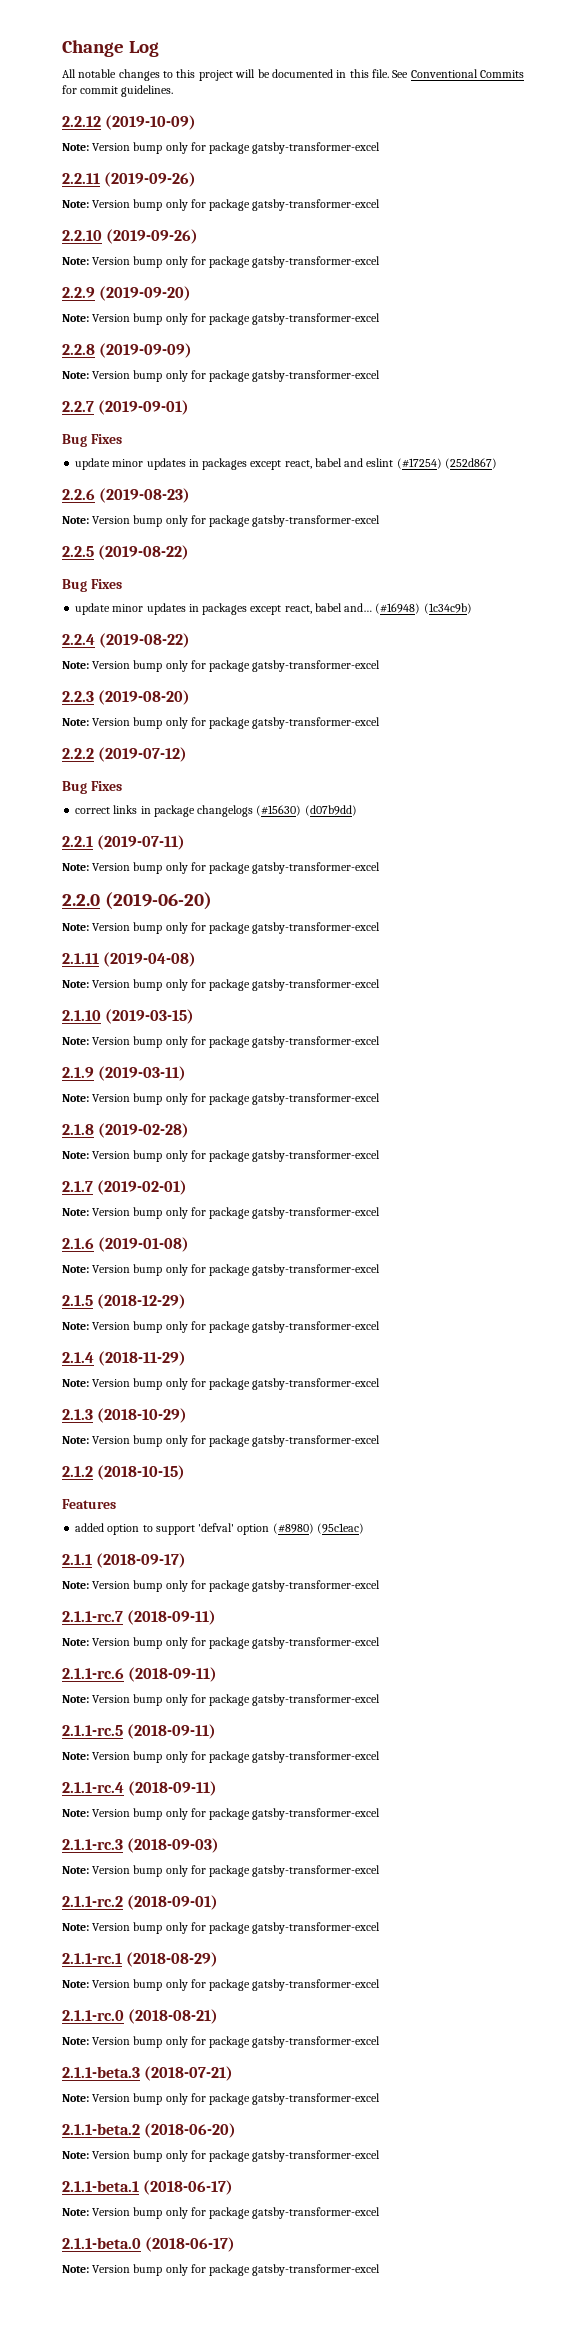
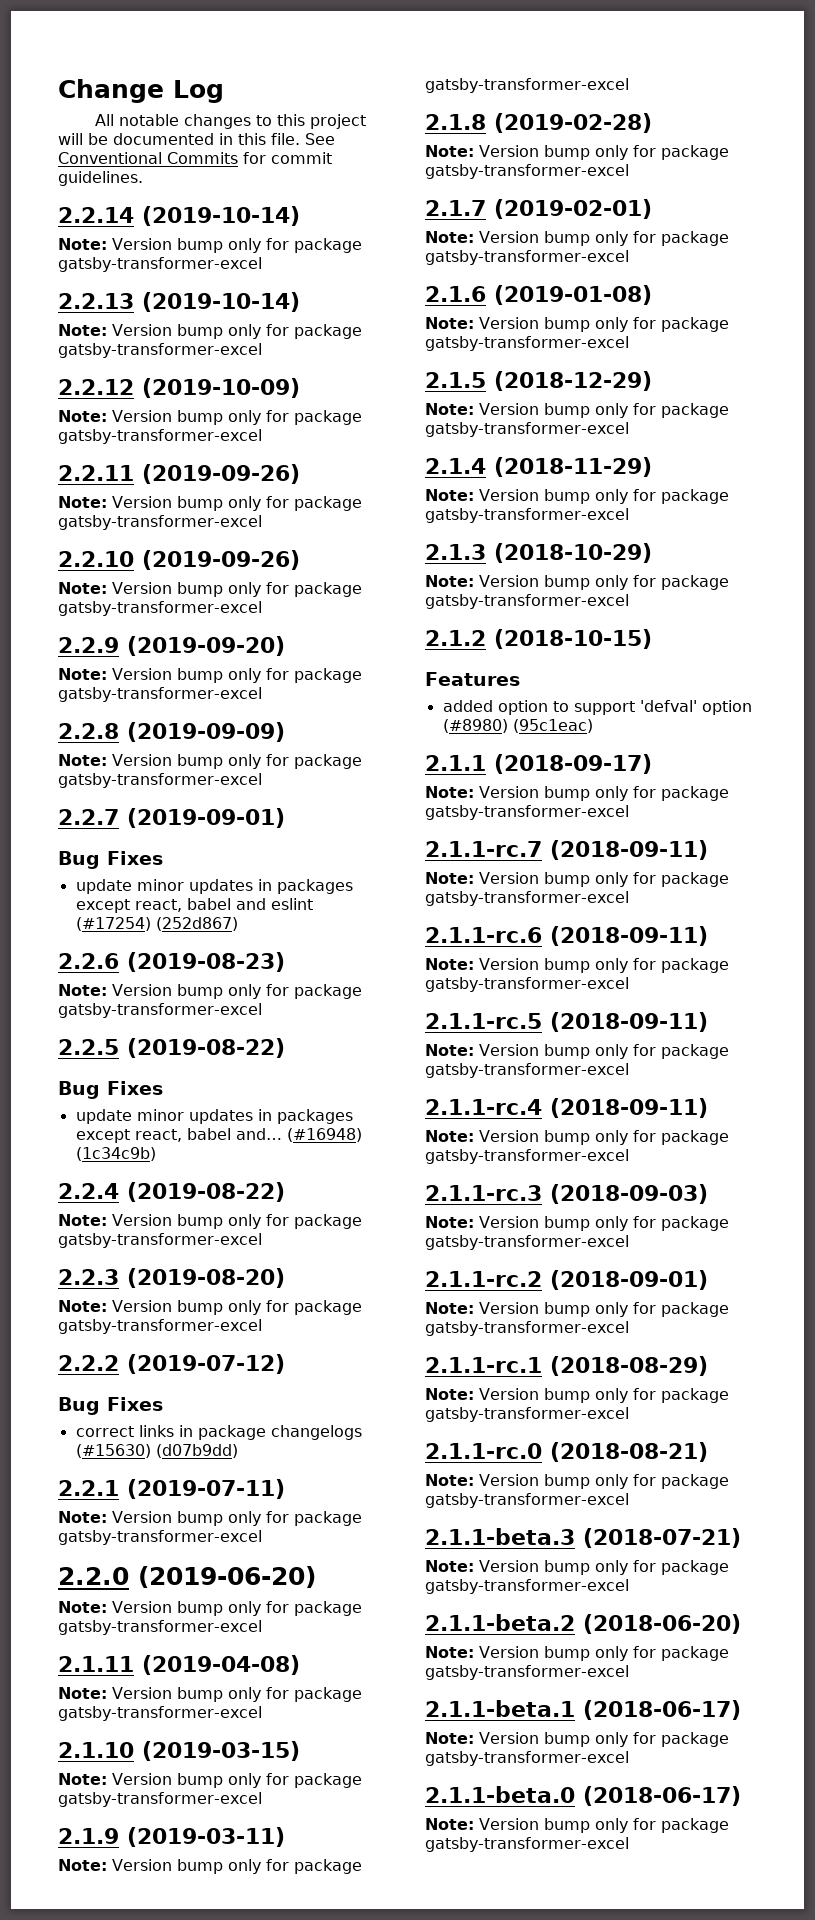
(174, 91) none -> [58,206,300,226] [58,238,362,253] [58,257,262,272] [58,292,300,312] [58,324,362,339] [58,343,262,358] // 2.2.14 (2019-10-14) // Note: Version bump only for package gatsby-transformer-excel // 2.2.13 (2019-10-14) // Note: Version bump only for package gatsby-transformer-excel

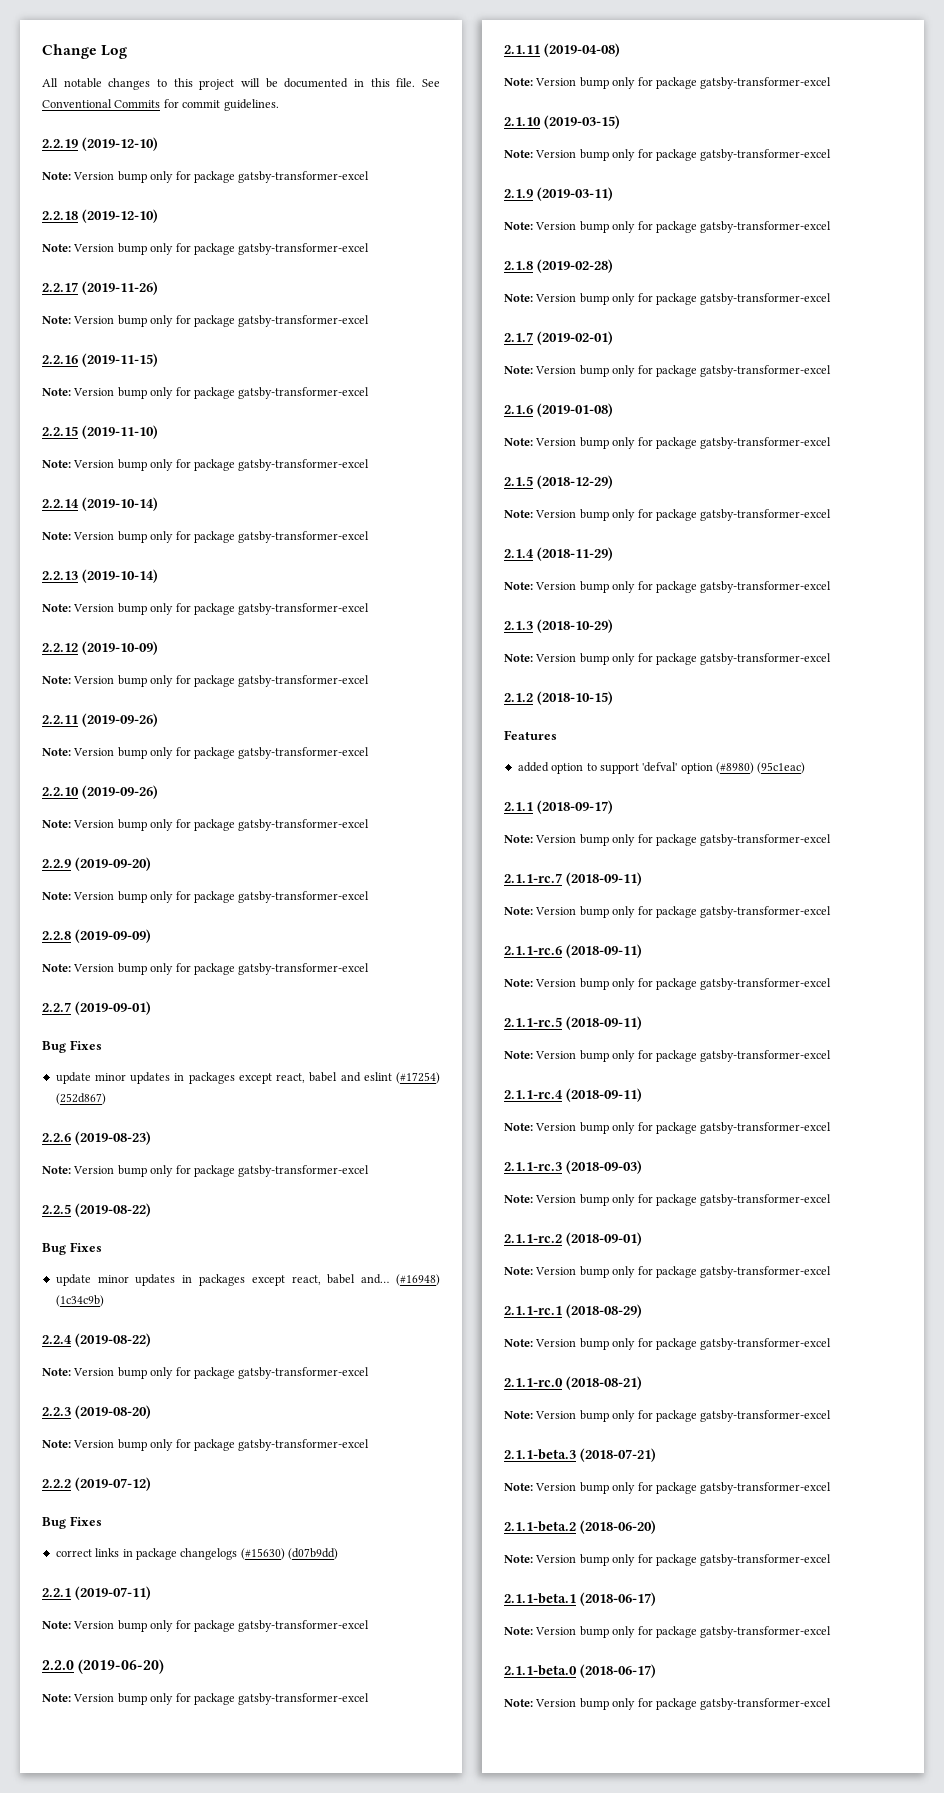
(143, 178) none -> [42,137,158,151] [42,171,370,183] [42,209,158,223] [42,243,370,255] [42,281,158,295] [42,315,370,327] [42,353,158,367] [42,387,370,399] [42,425,158,439] [42,459,370,471] // 2.2.19 (2019-12-10) // Note: Version bump only for package gatsby-transformer-excel // 2.2.18 (2019-12-10) // Note: Version bump only for package gatsby-transformer-excel // 2.2.17 (2019-11-26) // Note: Version bump only for package gatsby-transformer-excel // 2.2.16 (2019-11-15) // Note: Version bump only for package gatsby-transformer-excel // 2.2.15 (2019-11-10) // Note: Version bump only for package gatsby-transformer-excel

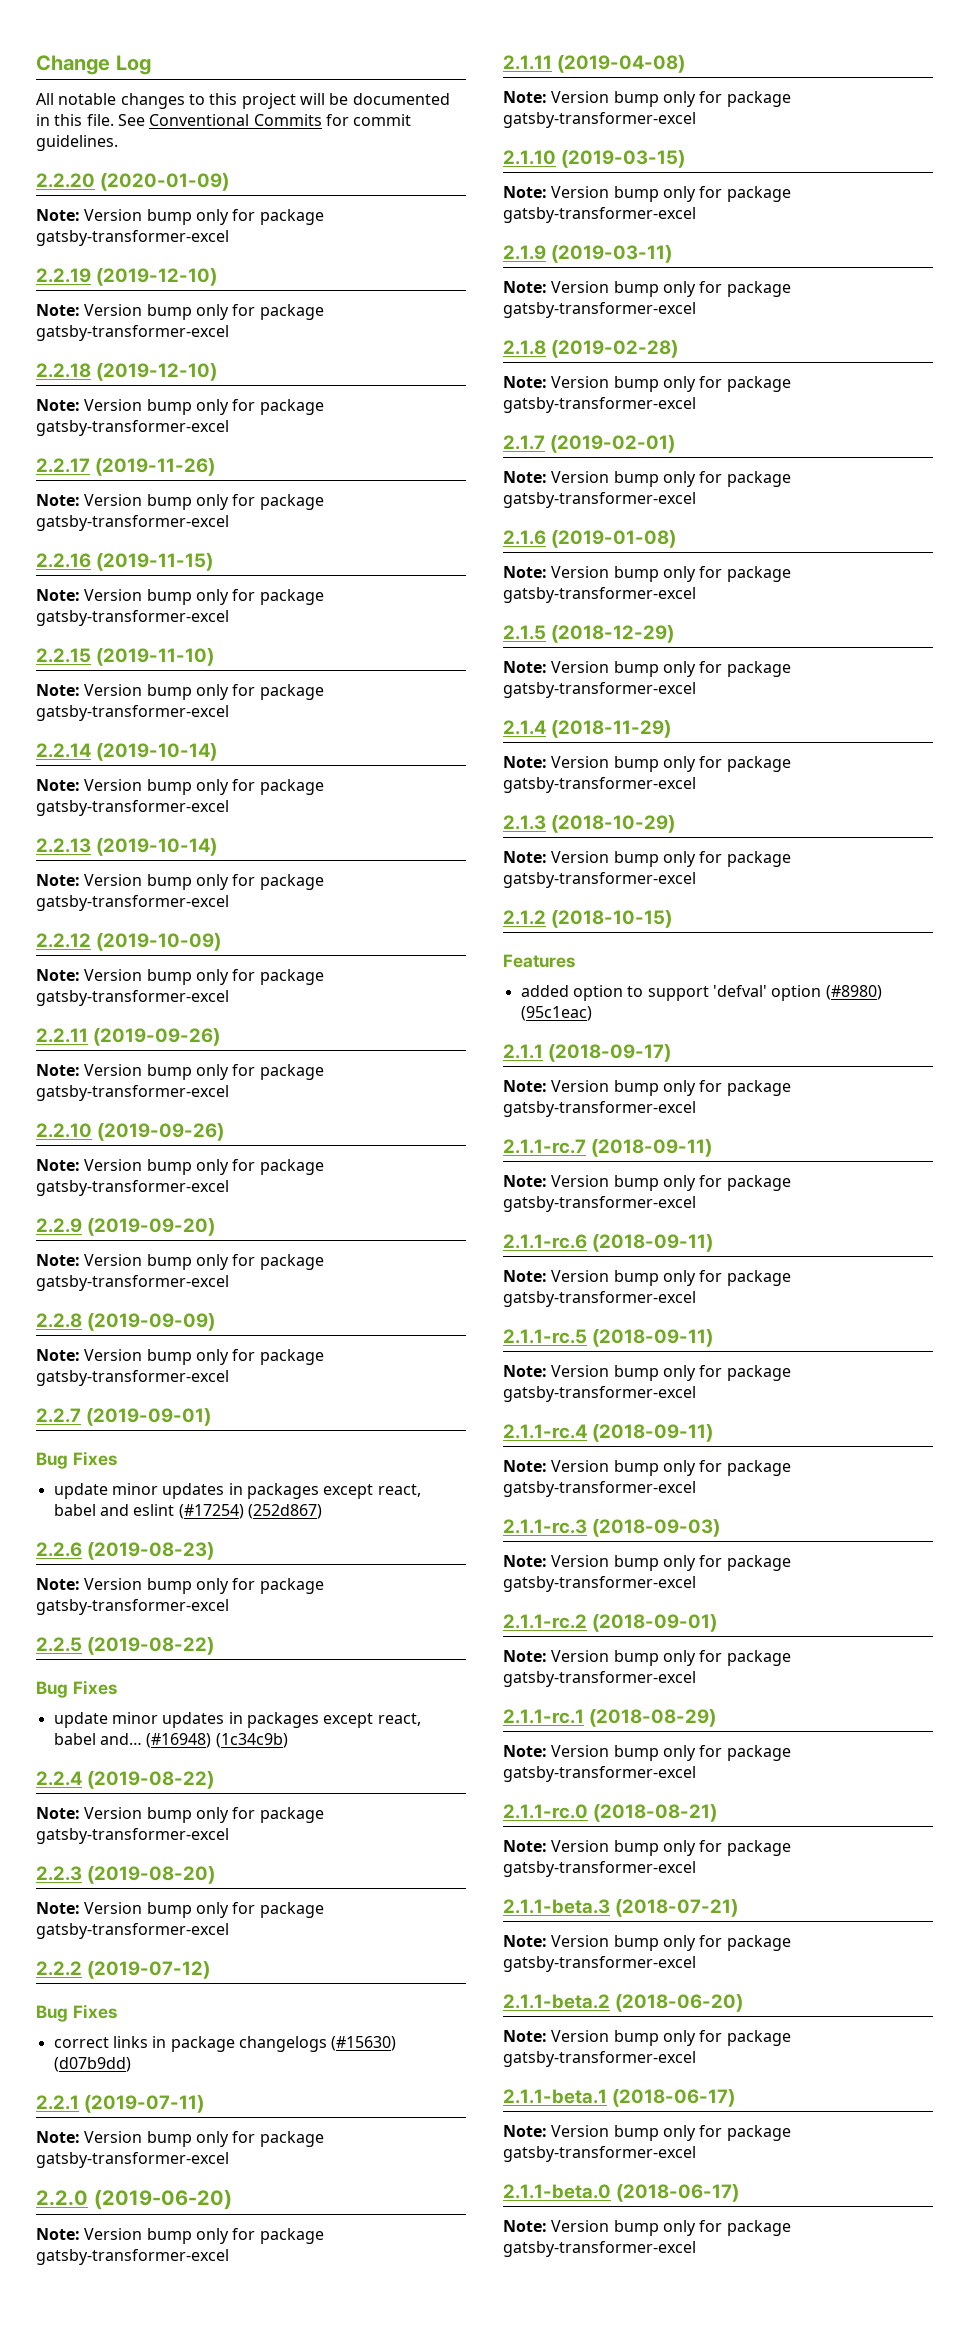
(279, 105) none -> [36,173,230,191] [36,209,324,225] [36,230,229,246] // 2.2.20 (2020-01-09) // Note: Version bump only for package gatsby-transformer-excel

